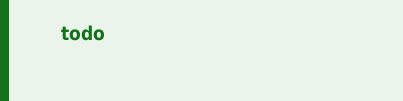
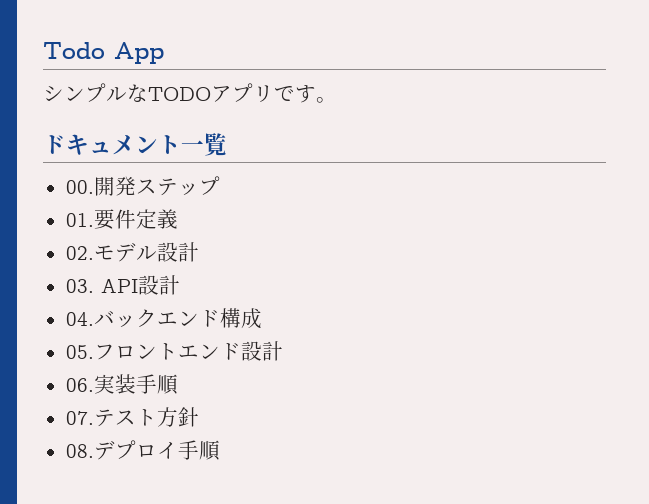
[61,25,105,41] todo -> [43,42,164,64] [43,83,337,103] [43,133,227,156] [65,176,220,196] [65,209,178,230] [65,242,199,262] [65,275,180,295] [65,308,262,329] [65,341,283,361] [65,374,178,395] [65,407,199,427] [65,440,220,461] Todo App // シンプルなTODOアプリです。 // ドキュメント一覧 // 00.開発ステップ // 01.要件定義 // 02.モデル設計 // 03. API設計 // 04.バックエンド構成 // 05.フロントエンド設計 // 06.実装手順 // 07.テスト方針 // 08.デプロイ手順

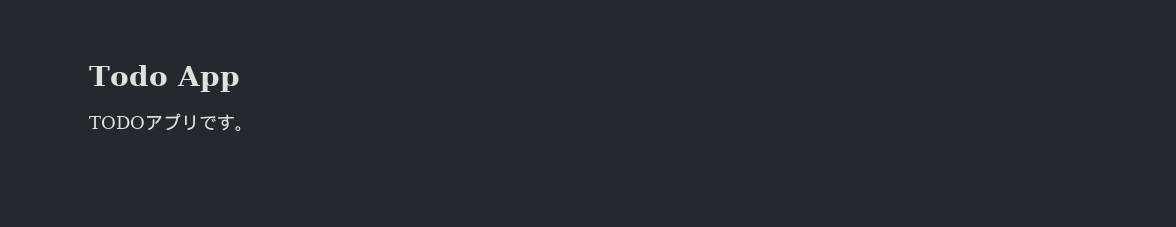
[43,83,148,102] シンプルな -> (240, 79) none
[43,133,227,156] [65,176,220,196] [65,209,178,230] [65,242,199,262] [65,275,180,295] [65,308,262,329] [65,341,283,361] [65,374,178,395] [65,407,199,427] [65,440,220,461] // ドキュメント一覧 // 00.開発ステップ // 01.要件定義 // 02.モデル設計 // 03. API設計 // 04.バックエンド構成 // 05.フロントエンド設計 // 06.実装手順 // 07.テスト方針 // 08.デプロイ手順 -> (253, 129) none

